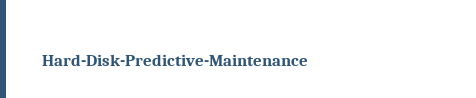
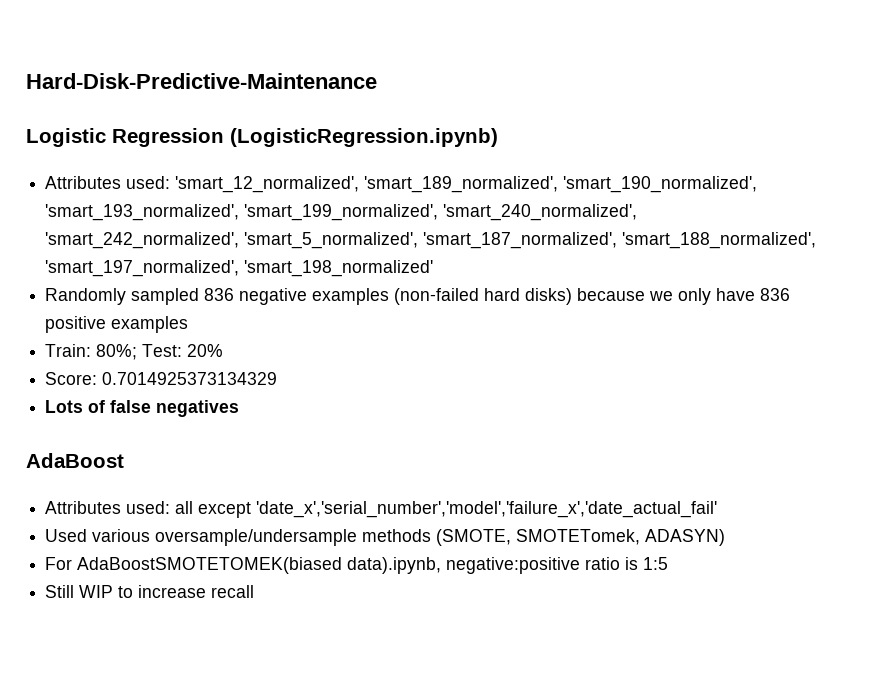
(308, 60) none -> [26,128,498,147] [45,176,758,193] [45,204,638,221] [45,232,817,249] [45,260,434,277] [45,288,791,305] [45,316,189,333] [45,344,224,360] [45,372,278,385] [45,400,240,417] [26,453,124,468] [45,501,718,518] [45,529,726,546] [45,557,669,574] [45,585,255,598] // Logistic Regression (LogisticRegression.ipynb) // Attributes used: 'smart_12_normalized', 'smart_189_normalized', 'smart_190_normalized', 'smart_193_normalized', 'smart_199_normalized', 'smart_240_normalized', 'smart_242_normalized', 'smart_5_normalized', 'smart_187_normalized', 'smart_188_normalized', 'smart_197_normalized', 'smart_198_normalized' // Randomly sampled 836 negative examples (non-failed hard disks) because we only have 836 positive examples // Train: 80%; Test: 20% // Score: 0.7014925373134329 // Lots of false negatives // AdaBoost // Attributes used: all except 'date_x','serial_number','model','failure_x','date_actual_fail' // Used various oversample/undersample methods (SMOTE, SMOTETomek, ADASYN) // For AdaBoostSMOTETOMEK(biased data).ipynb, negative:positive ratio is 1:5 // Still WIP to increase recall

